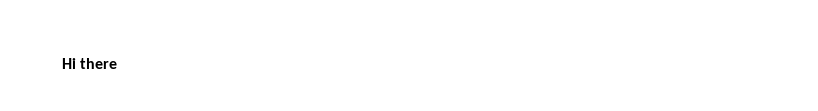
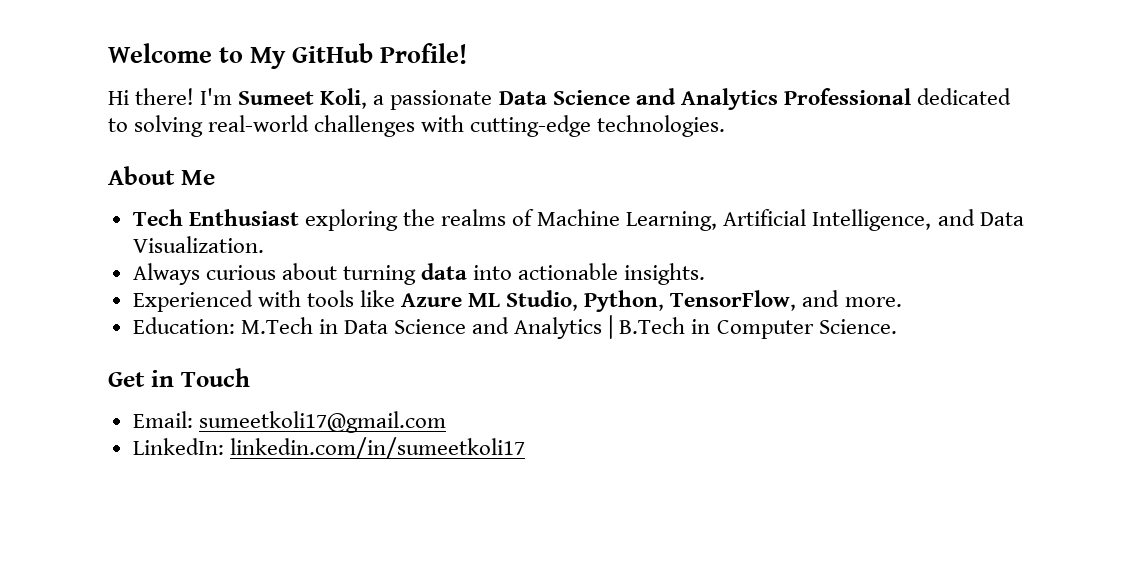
[62,58,118,69] Hi there -> [108,43,468,69] [108,88,1011,110] [108,115,726,137] [108,166,215,185] [132,209,1024,231] [132,236,264,253] [132,263,706,285] [132,290,902,312] [132,315,897,339] [108,368,250,387] [132,411,446,433] [132,437,525,459] Welcome to My GitHub Profile! // Hi there! I'm Sumeet Koli, a passionate Data Science and Analytics Professional dedicated to solving real-world challenges with cutting-edge technologies. // About Me // Tech Enthusiast exploring the realms of Machine Learning, Artificial Intelligence, and Data Visualization. // Always curious about turning data into actionable insights. // Experienced with tools like Azure ML Studio, Python, TensorFlow, and more. // Education: M.Tech in Data Science and Analytics | B.Tech in Computer Science. // Get in Touch // Email: sumeetkoli17@gmail.com // LinkedIn: linkedin.com/in/sumeetkoli17

